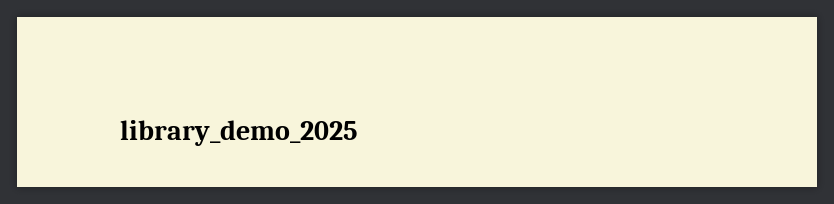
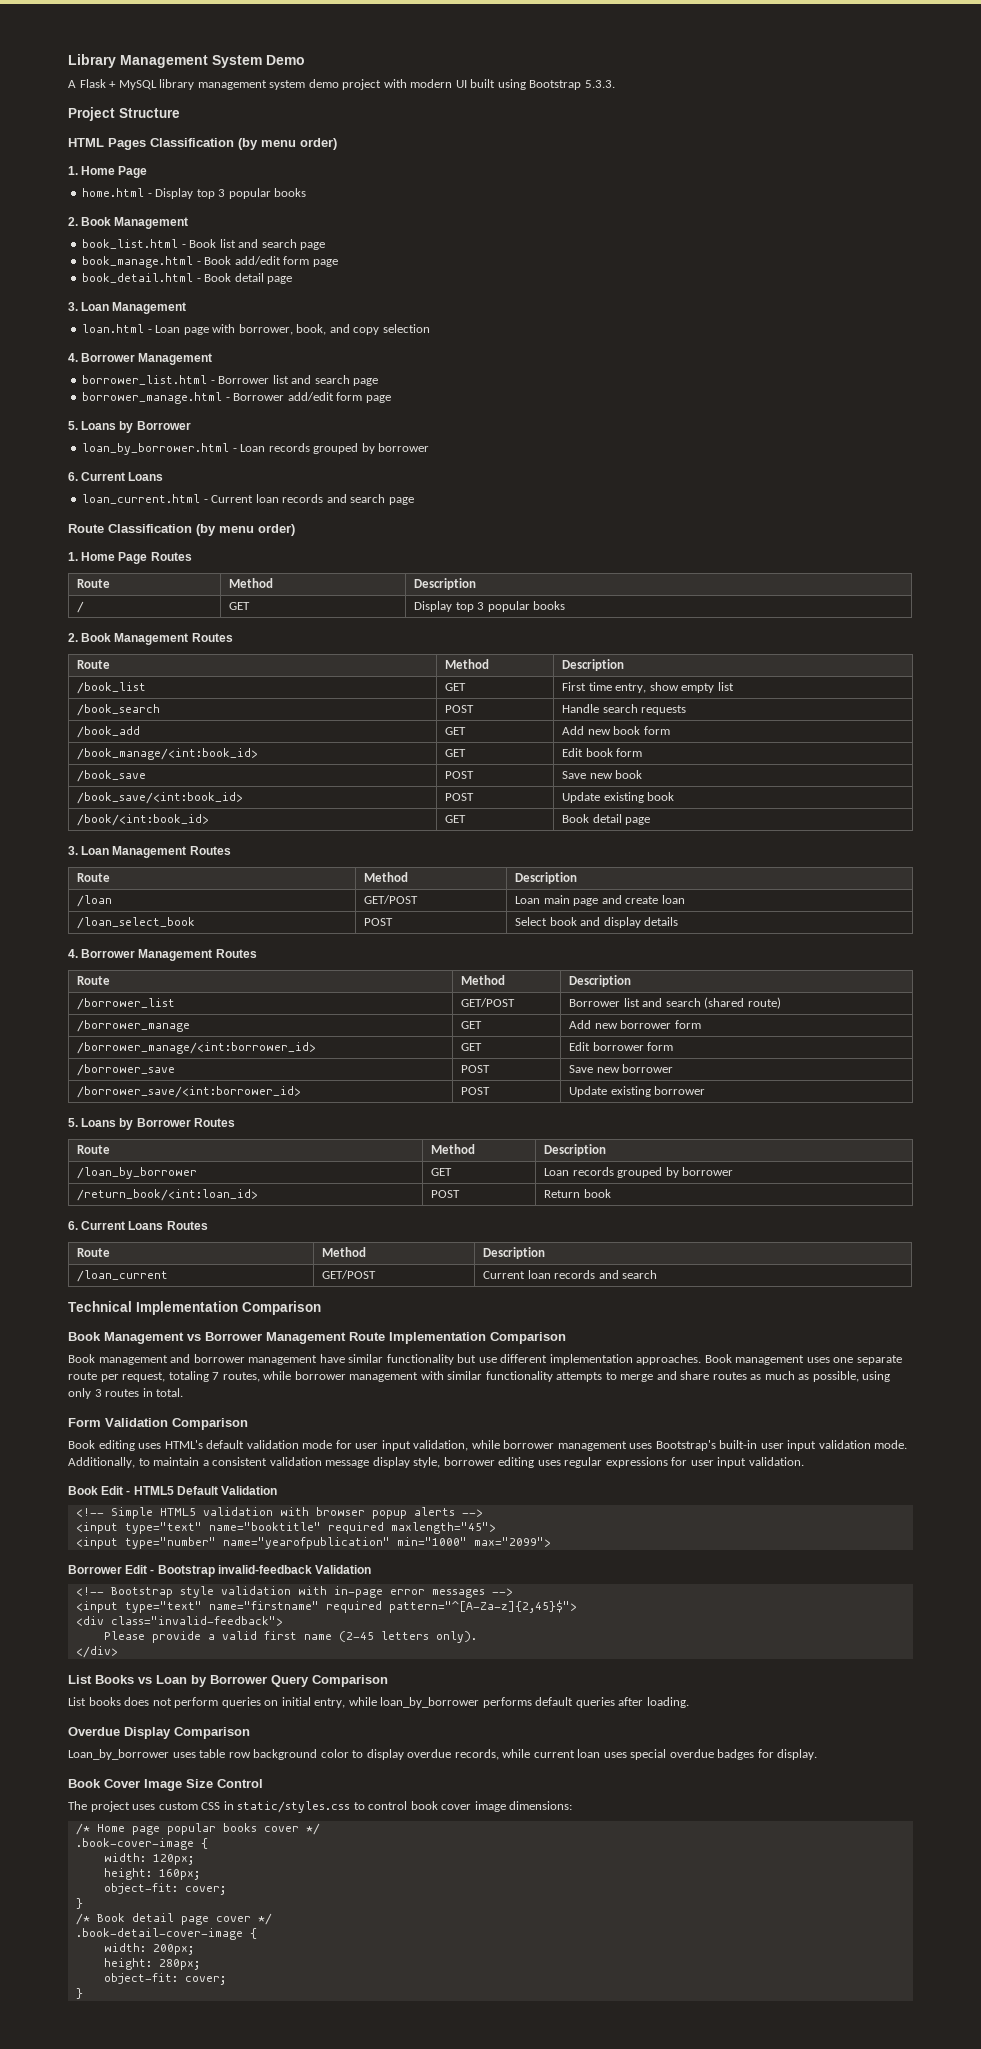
[120,120,358,146] library_demo_2025 -> [68,54,305,68] [68,79,615,90] [68,107,180,121] [68,138,337,150] [68,166,148,178] [82,188,307,199] [68,217,189,229] [82,239,326,250] [82,256,338,268] [82,273,293,284] [68,302,187,314] [82,324,430,335] [68,353,213,365] [82,375,379,386] [82,392,391,404] [68,421,191,433] [82,443,430,455] [68,472,164,481] [82,494,414,505] [68,524,295,536] [68,552,192,564] [77,579,111,588] [229,578,274,588] [414,578,477,590] [77,601,85,613] [229,602,251,610] [414,601,566,612] [68,633,233,645] [77,660,111,669] [445,659,490,669] [562,659,625,671] [77,682,147,694] [445,683,467,691] [562,682,734,693] [77,704,161,716] [445,705,475,713] [562,704,687,715] [77,726,141,738] [445,727,467,735] [562,726,670,735] [77,748,259,760] [445,749,467,757] [562,748,643,757] [77,770,147,782] [445,771,475,779] [562,770,643,779] [77,792,244,804] [445,793,475,801] [562,792,675,803] [77,814,210,826] [445,815,467,823] [562,814,651,825] [68,846,231,858] [77,873,111,882] [364,872,409,882] [515,872,578,884] [77,895,113,907] [364,895,419,904] [515,895,685,906] [77,917,196,929] [364,918,394,926] [515,917,679,928] [68,949,257,961] [77,976,111,985] [461,975,506,985] [569,975,632,987] [77,998,176,1010] [461,998,516,1007] [569,997,781,1009] [77,1020,191,1032] [461,1021,483,1029] [569,1020,701,1029] [77,1042,317,1054] [461,1043,483,1051] [569,1042,674,1051] [77,1064,176,1076] [461,1065,491,1073] [569,1064,674,1073] [77,1086,302,1098] [461,1087,491,1095] [569,1086,706,1097] [68,1118,235,1130] [77,1145,111,1154] [431,1144,476,1154] [544,1144,607,1156] [77,1167,198,1179] [431,1168,453,1176] [544,1167,734,1178] [77,1189,259,1201] [431,1190,461,1198] [544,1189,611,1198] [68,1221,208,1230] [77,1248,111,1257] [322,1247,367,1257] [483,1247,546,1259] [77,1270,169,1282] [322,1270,377,1279] [483,1270,658,1279] [68,1301,321,1315] [68,1332,566,1344] [68,1354,902,1365] [68,1371,891,1382] [68,1388,184,1399] [68,1418,248,1430] [68,1440,908,1451] [68,1457,804,1468] [68,1486,278,1495] [75,1507,483,1519] [75,1522,496,1534] [75,1537,551,1549] [68,1565,372,1577] [75,1586,513,1598] [75,1600,577,1613] [75,1616,283,1626] [103,1631,477,1643] [75,1646,118,1658] [68,1675,388,1687] [68,1697,689,1708] [68,1727,250,1739] [68,1749,818,1760] [68,1779,263,1791] [68,1801,573,1813] [75,1823,320,1835] [75,1838,208,1850] [103,1853,194,1865] [103,1868,200,1880] [103,1883,226,1895] [75,1898,83,1909] [75,1913,272,1925] [75,1928,257,1940] [103,1943,194,1955] [103,1958,200,1970] [103,1973,226,1985] [75,1988,83,1999] Library Management System Demo // A Flask + MySQL library management system demo project with modern UI built using Bootstrap 5.3.3. // Project Structure // HTML Pages Classification (by menu order) // 1. Home Page // home.html - Display top 3 popular books // 2. Book Management // book_list.html - Book list and search page // book_manage.html - Book add/edit form page // book_detail.html - Book detail page // 3. Loan Management // loan.html - Loan page with borrower, book, and copy selection // 4. Borrower Management // borrower_list.html - Borrower list and search page // borrower_manage.html - Borrower add/edit form page // 5. Loans by Borrower // loan_by_borrower.html - Loan records grouped by borrower // 6. Current Loans // loan_current.html - Current loan records and search page // Route Classification (by menu order) // 1. Home Page Routes // Route | Method | Description // / | GET | Display top 3 popular books // 2. Book Management Routes // Route | Method | Description // /book_list | GET | First time entry, show empty list // /book_search | POST | Handle search requests // /book_add | GET | Add new book form // /book_manage/<int:book_id> | GET | Edit book form // /book_save | POST | Save new book // /book_save/<int:book_id> | POST | Update existing book // /book/<int:book_id> | GET | Book detail page // 3. Loan Management Routes // Route | Method | Description // /loan | GET/POST | Loan main page and create loan // /loan_select_book | POST | Select book and display details // 4. Borrower Management Routes // Route | Method | Description // /borrower_list | GET/POST | Borrower list and search (shared route) // /borrower_manage | GET | Add new borrower form // /borrower_manage/<int:borrower_id> | GET | Edit borrower form // /borrower_save | POST | Save new borrower // /borrower_save/<int:borrower_id> | POST | Update existing borrower // 5. Loans by Borrower Routes // Route | Method | Description // /loan_by_borrower | GET | Loan records grouped by borrower // /return_book/<int:loan_id> | POST | Return book // 6. Current Loans Routes // Route | Method | Description // /loan_current | GET/POST | Current loan records and search // Technical Implementation Comparison // Book Management vs Borrower Management Route Implementation Comparison // Book management and borrower management have similar functionality but use different implementation approaches. Book management uses one separate route per request, totaling 7 routes, while borrower management with similar functionality attempts to merge and share routes as much as possible, using only 3 routes in total. // Form Validation Comparison // Book editing uses HTML's default validation mode for user input validation, while borrower management uses Bootstrap's built-in user input validation mode. Additionally, to maintain a consistent validation message display style, borrower editing uses regular expressions for user input validation. // Book Edit - HTML5 Default Validation // <!-- Simple HTML5 validation with browser popup alerts --> // <input type="text" name="booktitle" required maxlength="45"> // <input type="number" name="yearofpublication" min="1000" max="2099"> // Borrower Edit - Bootstrap invalid-feedback Validation // <!-- Bootstrap style validation with in-page error messages --> // <input type="text" name="firstname" required pattern="^[A-Za-z]{2,45}$"> // <div class="invalid-feedback"> // Please provide a valid first name (2-45 letters only). // </div> // List Books vs Loan by Borrower Query Comparison // List books does not perform queries on initial entry, while loan_by_borrower performs default queries after loading. // Overdue Display Comparison // Loan_by_borrower uses table row background color to display overdue records, while current loan uses special overdue badges for display. // Book Cover Image Size Control // The project uses custom CSS in static/styles.css to control book cover image dimensions: // /* Home page popular books cover */ // .book-cover-image { // width: 120px; // height: 160px; // object-fit: cover; // } // /* Book detail page cover */ // .book-detail-cover-image { // width: 200px; // height: 280px; // object-fit: cover; // }

